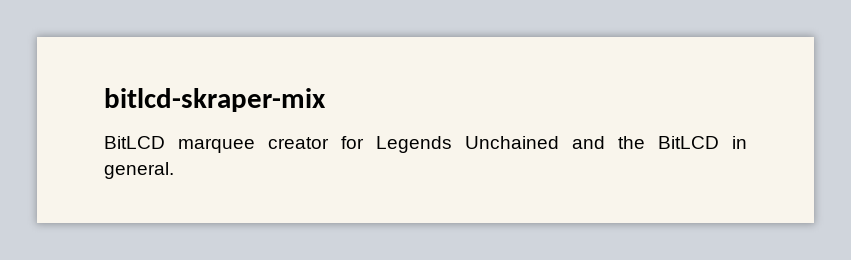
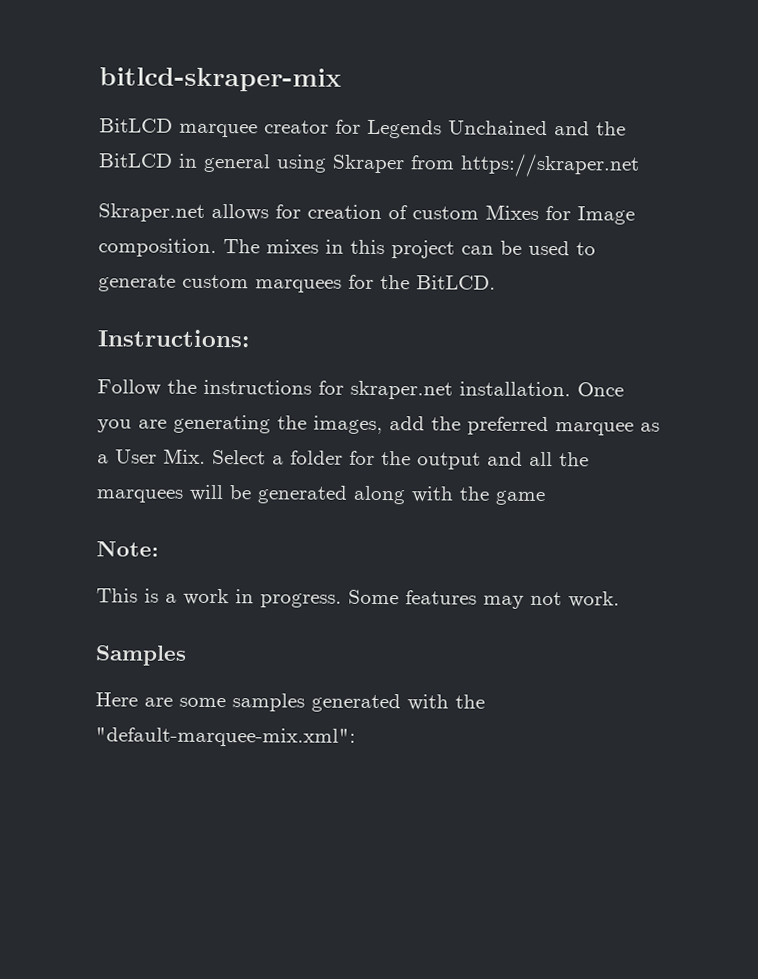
[104,162,174,179] general. -> [203,153,640,178] [98,203,635,225] [98,238,596,259] [98,274,496,293] [97,329,250,348] [97,379,624,400] [97,414,660,436] [97,448,589,470] [96,484,545,506] [96,541,159,557] [96,588,620,609] [95,645,187,666] [95,692,485,713] [95,727,356,747] general using Skraper from https://skraper.net // Skraper.net allows for creation of custom Mixes for Image composition. The mixes in this project can be used to generate custom marquees for the BitLCD. // Instructions: // Follow the instructions for skraper.net installation. Once you are generating the images, add the preferred marquee as a User Mix. Select a folder for the output and all the marquees will be generated along with the game // Note: // This is a work in progress. Some features may not work. // Samples // Here are some samples generated with the "default-marquee-mix.xml":

